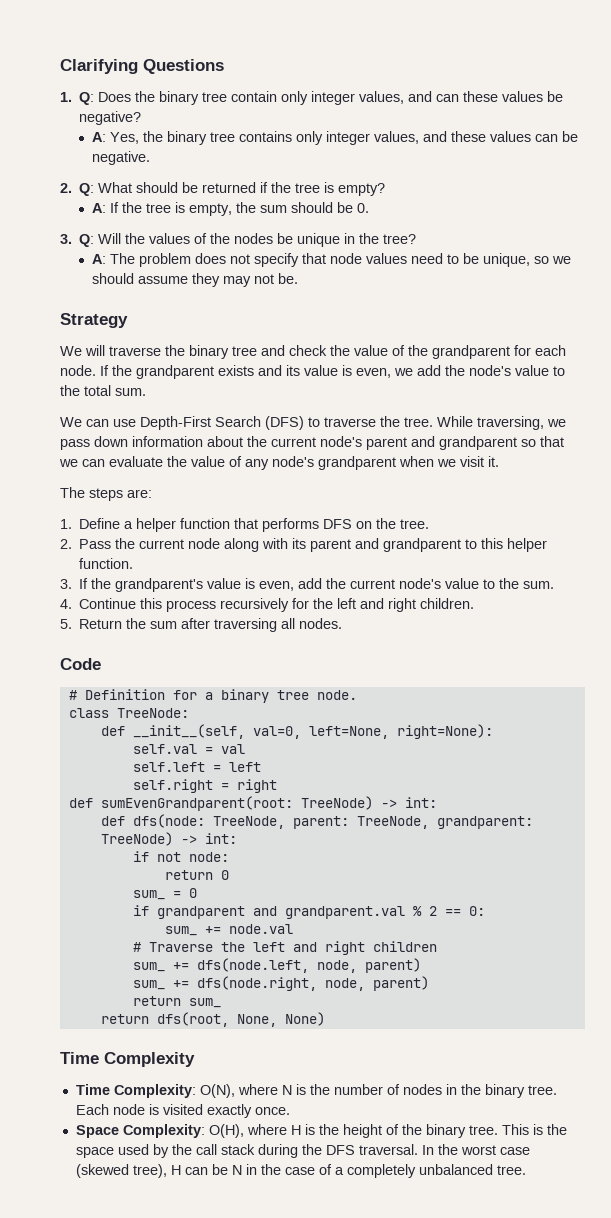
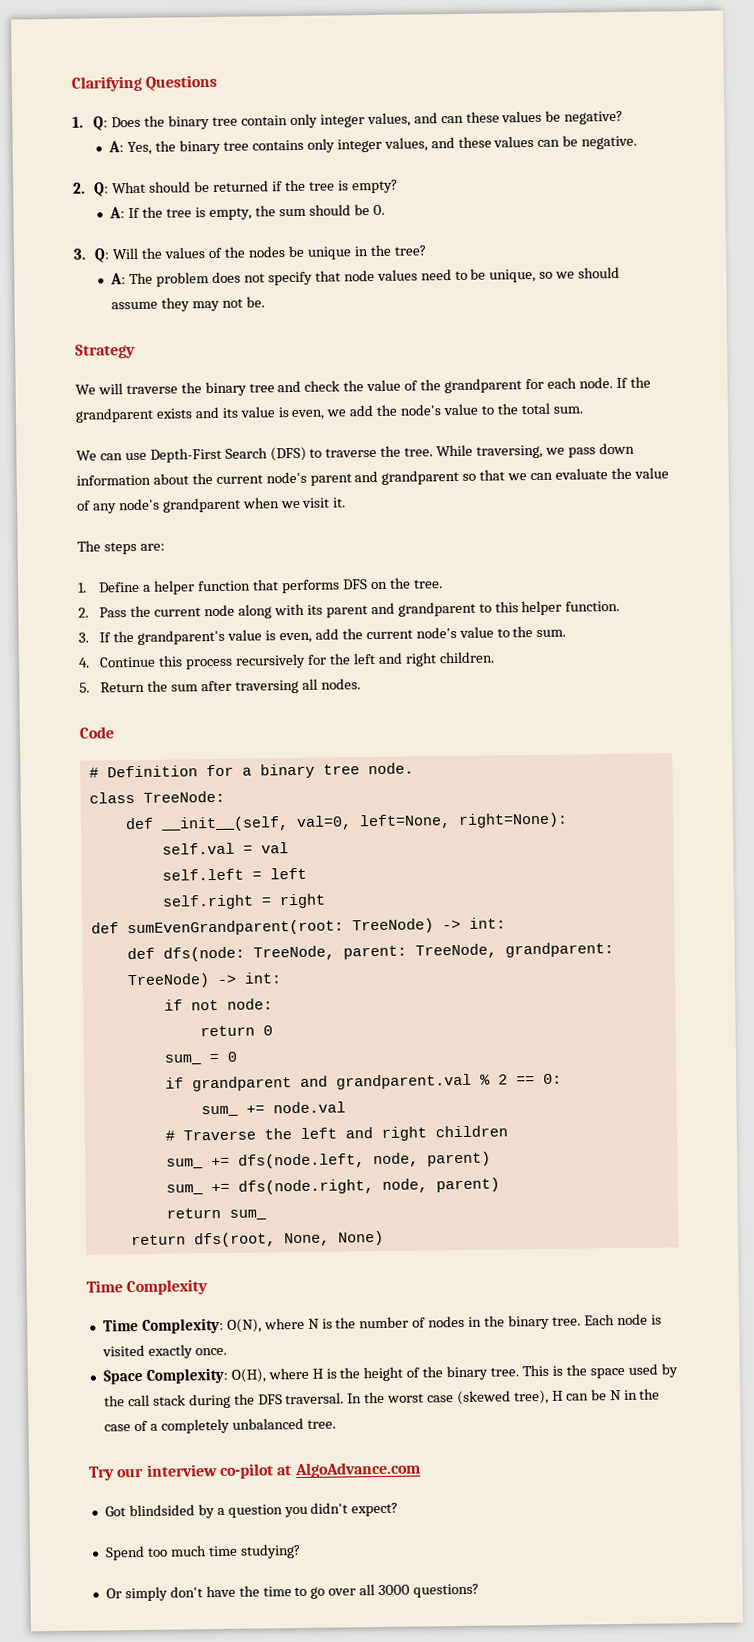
(526, 1170) none -> [88,1461,421,1481] [104,1502,399,1519] [104,1544,301,1561] [105,1583,480,1602] // Try our interview co-pilot at AlgoAdvance.com // Got blindsided by a question you didn't expect? // Spend too much time studying? // Or simply don't have the time to go over all 3000 questions?

